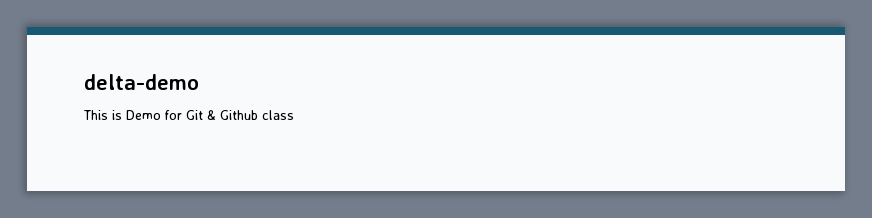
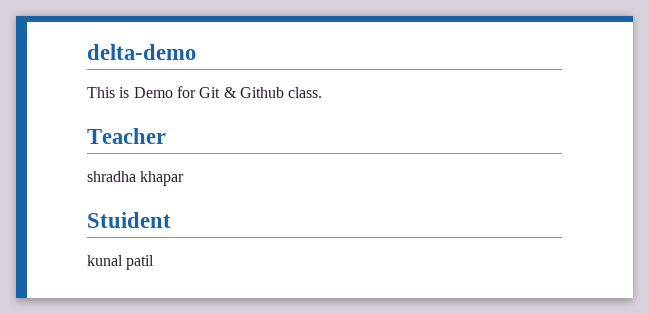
[262,110,294,120] class -> [288,87,323,98] [87,128,166,144] [87,171,185,186] [87,212,171,228] [87,255,155,270] class. // Teacher // shradha khapar // Stuident // kunal patil

